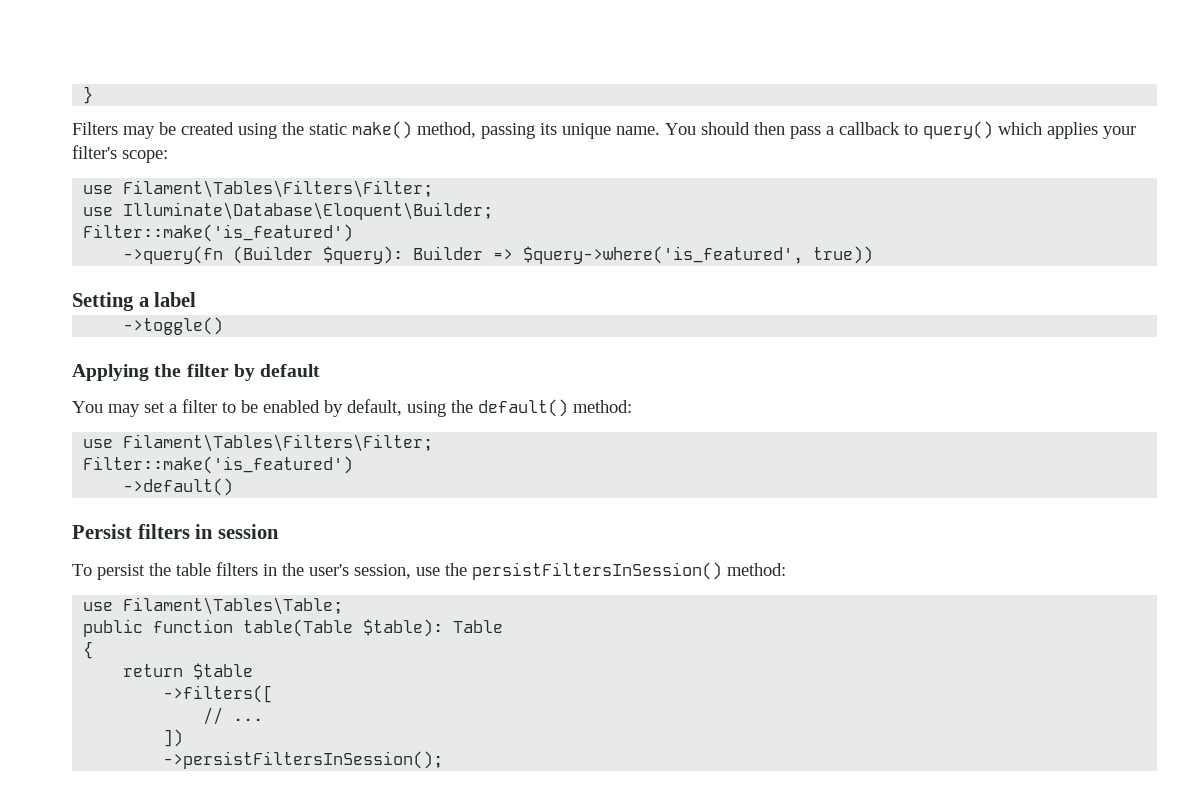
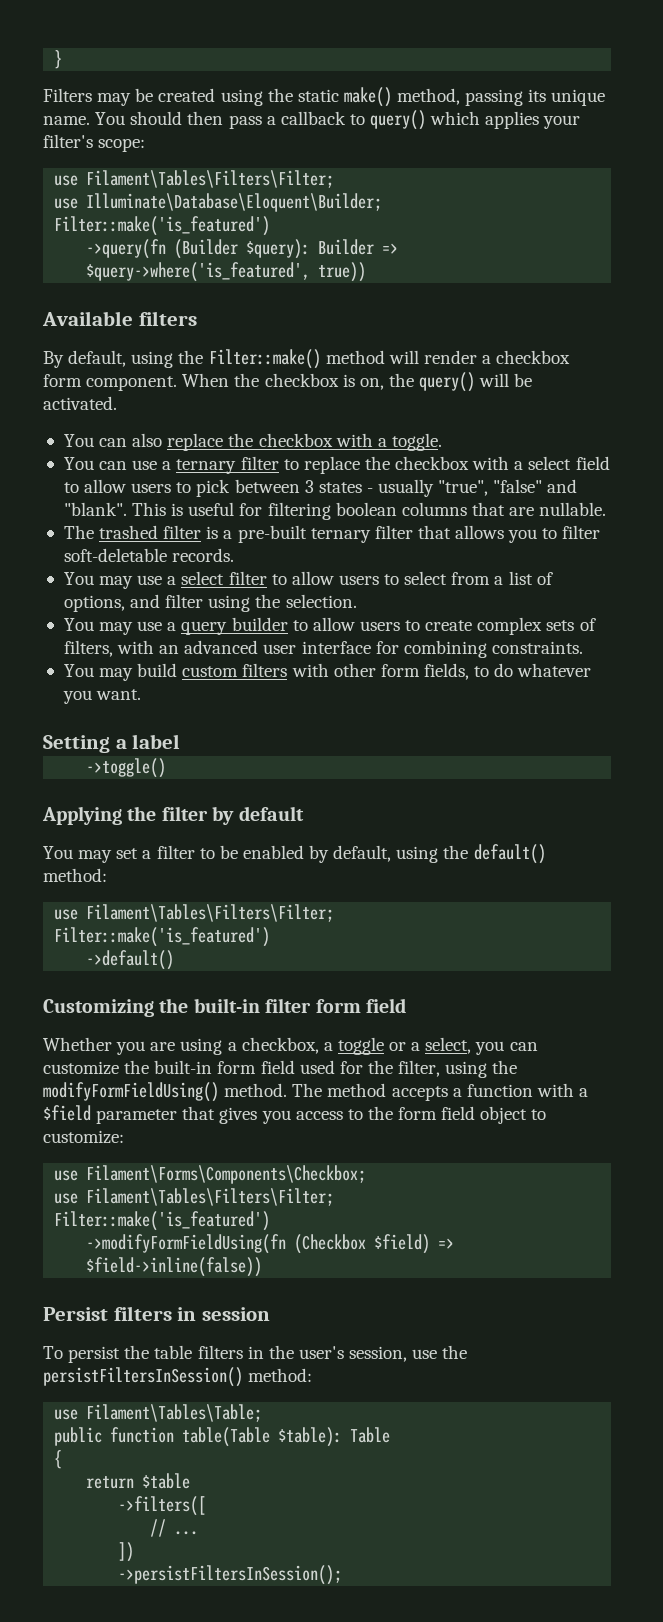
(874, 255) none -> [42,311,197,326] [43,349,571,369] [43,372,533,392] [43,396,117,410] [63,433,442,451] [63,456,610,474] [63,479,578,497] [63,502,607,520] [63,525,601,543] [63,548,235,562] [63,571,553,589] [63,594,357,612] [63,617,596,635] [63,640,583,658] [63,663,592,681] [62,689,142,704] // Available filters // By default, using the Filter::make() method will render a checkbox form component. When the checkbox is on, the query() will be activated. // You can also replace the checkbox with a toggle. // You can use a ternary filter to replace the checkbox with a select field to allow users to pick between 3 states - usually "true", "false" and "blank". This is useful for filtering boolean columns that are nullable. // The trashed filter is a pre-built ternary filter that allows you to filter soft-deletable records. // You may use a select filter to allow users to select from a list of options, and filter using the selection. // You may use a query builder to allow users to create complex sets of filters, with an advanced user interface for combining constraints. // You may build custom filters with other form fields, to do whatever you want.
(234, 487) none -> [43,998,406,1017] [43,1037,538,1055] [43,1060,518,1078] [43,1082,589,1102] [43,1105,547,1124] [43,1130,124,1144] [54,1165,367,1184] [54,1188,335,1206] [54,1211,271,1231] [86,1234,455,1254] [86,1257,263,1277] // Customizing the built-in filter form field // Whether you are using a checkbox, a toggle or a select, you can customize the built-in form field used for the filter, using the modifyFormFieldUsing() method. The method accepts a function with a $field parameter that gives you access to the form field object to customize: // use Filament\Forms\Components\Checkbox; // use Filament\Tables\Filters\Filter; // Filter::make('is_featured') // ->modifyFormFieldUsing(fn (Checkbox $field) => $field->inline(false))

